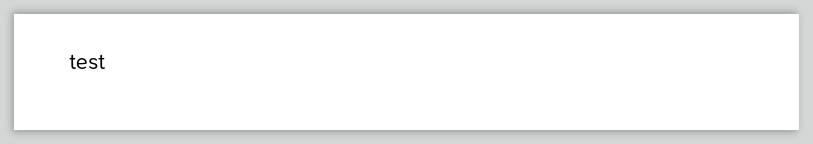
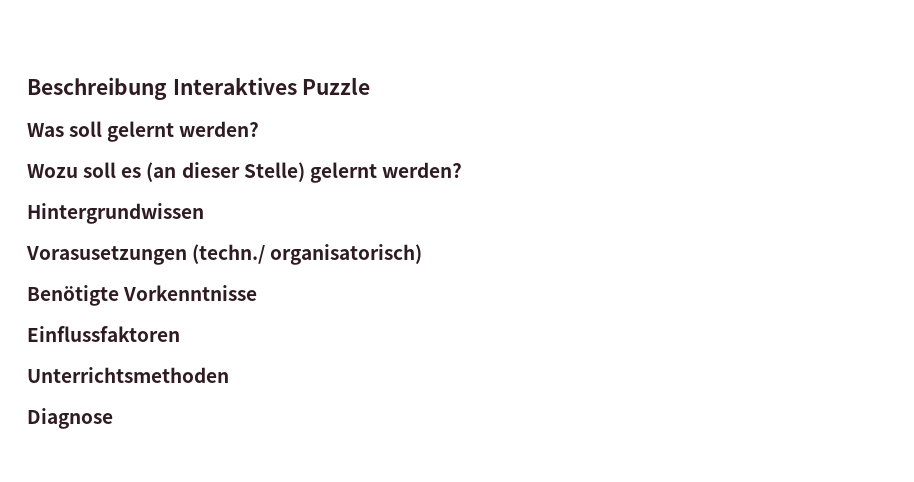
[69,54,105,70] test -> [27,77,371,100] [27,121,260,142] [27,162,462,183] [27,203,204,224] [26,244,423,265] [27,285,258,306] [27,326,180,342] [27,367,229,383] [27,408,113,429] Beschreibung Interaktives Puzzle // Was soll gelernt werden? // Wozu soll es (an dieser Stelle) gelernt werden? // Hintergrundwissen // Vorasusetzungen (techn./ organisatorisch) // Benötigte Vorkenntnisse // Einflussfaktoren // Unterrichtsmethoden // Diagnose

